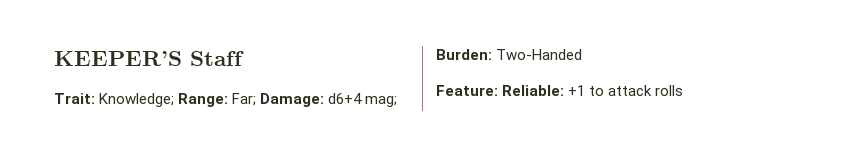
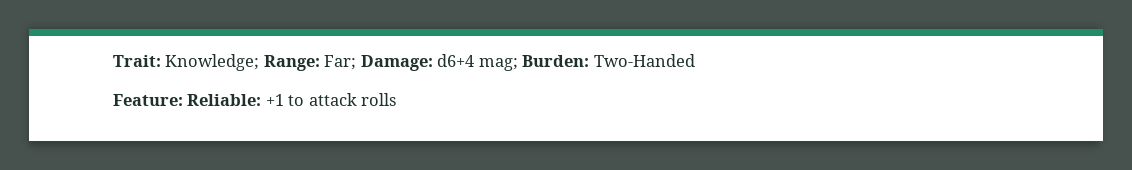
[54,51,244,66] KEEPER’S Staff // -> (113, 61) none

